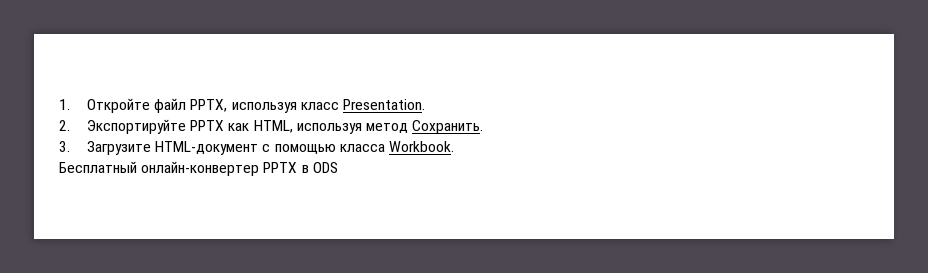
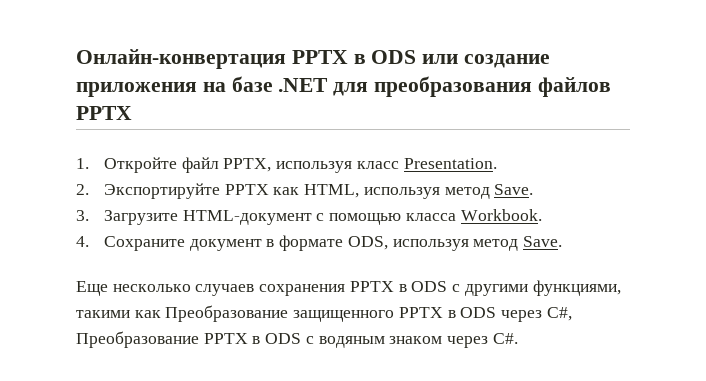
(59, 104) none -> [76,49,551,69] [76,76,611,97] [76,106,132,120] Онлайн-конвертация PPTX в ODS или создание приложения на базе .NET для преобразования файлов PPTX //
[412,120,484,134] Сохранить. -> [494,184,534,195] Save.
[59,161,338,176] Бесплатный онлайн-конвертер PPTX в ODS -> [76,235,563,251] [76,280,621,296] [76,305,572,322] [76,331,518,348] 4. Сохраните документ в формате ODS, используя метод Save. // Еще несколько случаев сохранения PPTX в ODS с другими функциями, такими как Преобразование защищенного PPTX в ODS через C#, Преобразование PPTX в ODS с водяным знаком через C#.

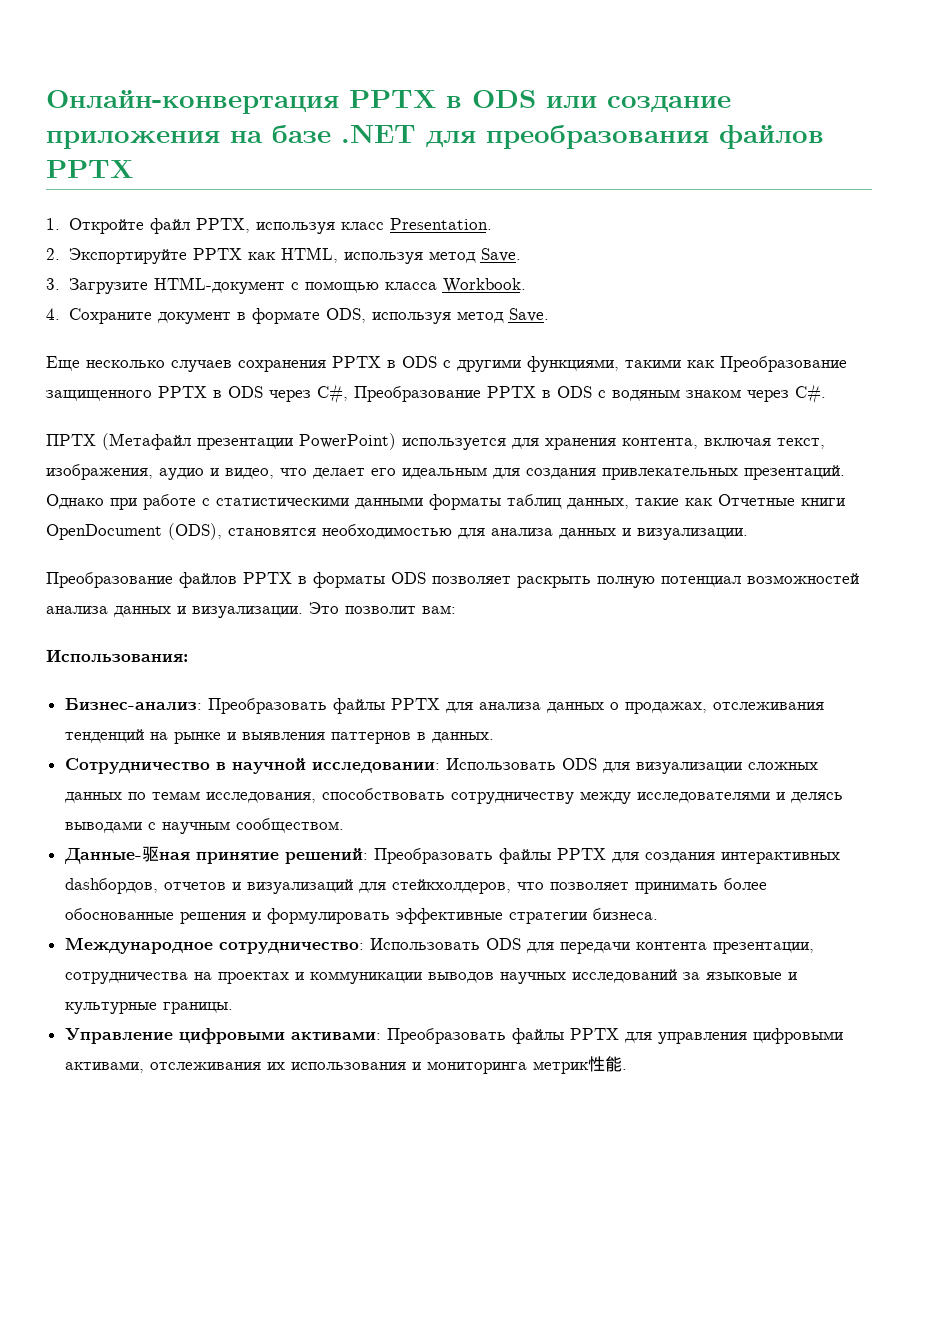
(518, 338) none -> [46,433,825,450] [46,464,845,480] [46,494,845,510] [46,523,748,540] [46,572,859,588] [46,602,456,618] [46,649,188,662] [64,698,824,714] [64,729,494,744] [64,758,818,774] [64,788,843,804] [64,818,344,834] [63,846,840,864] [64,878,767,894] [64,908,658,924] [64,937,814,954] [64,969,797,984] [64,1002,233,1014] [64,1028,843,1044] [64,1056,627,1074] // ПPTX (Метафайл презентации PowerPoint) используется для хранения контента, включая текст, изображения, аудио и видео, что делает его идеальным для создания привлекательных презентаций. Однако при работе с статистическими данными форматы таблиц данных, такие как Отчетные книги OpenDocument (ODS), становятся необходимостью для анализа данных и визуализации. // Преобразование файлов PPTX в форматы ODS позволяет раскрыть полную потенциал возможностей анализа данных и визуализации. Это позволит вам: // Использования: // Бизнес-анализ: Преобразовать файлы PPTX для анализа данных о продажах, отслеживания тенденций на рынке и выявления паттернов в данных. // Сотрудничество в научной исследовании: Использовать ODS для визуализации сложных данных по темам исследования, способствовать сотрудничеству между исследователями и делясь выводами с научным сообществом. // Данные-驱ная принятие решений: Преобразовать файлы PPTX для создания интерактивных dashбордов, отчетов и визуализаций для стейкхолдеров, что позволяет принимать более обоснованные решения и формулировать эффективные стратегии бизнеса. // Международное сотрудничество: Использовать ODS для передачи контента презентации, сотрудничества на проектах и коммуникации выводов научных исследований за языковые и культурные границы. // Управление цифровыми активами: Преобразовать файлы PPTX для управления цифровыми активами, отслеживания их использования и мониторинга метрик性能.

